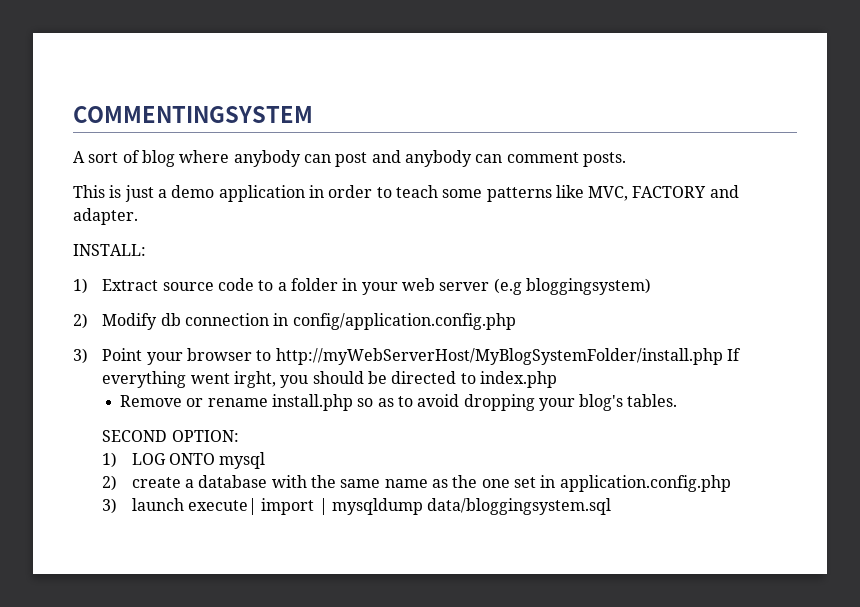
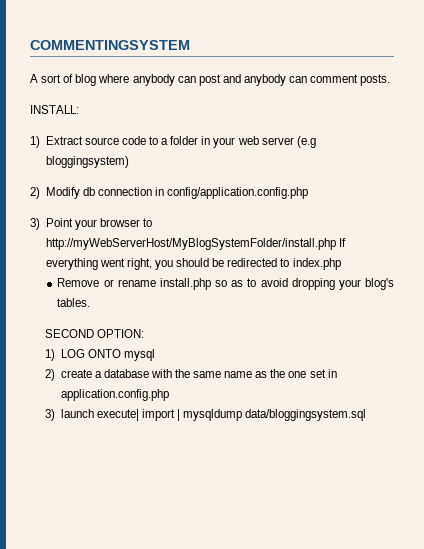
[73,185,739,202] [73,208,138,225] // This is just a demo application in order to teach some patterns like MVC, FACTORY and adapter. -> (391, 80) none
[233,371,276,388] irght, -> [126,258,152,270] right,
[391,371,457,384] directed -> [227,258,278,267] redirected

